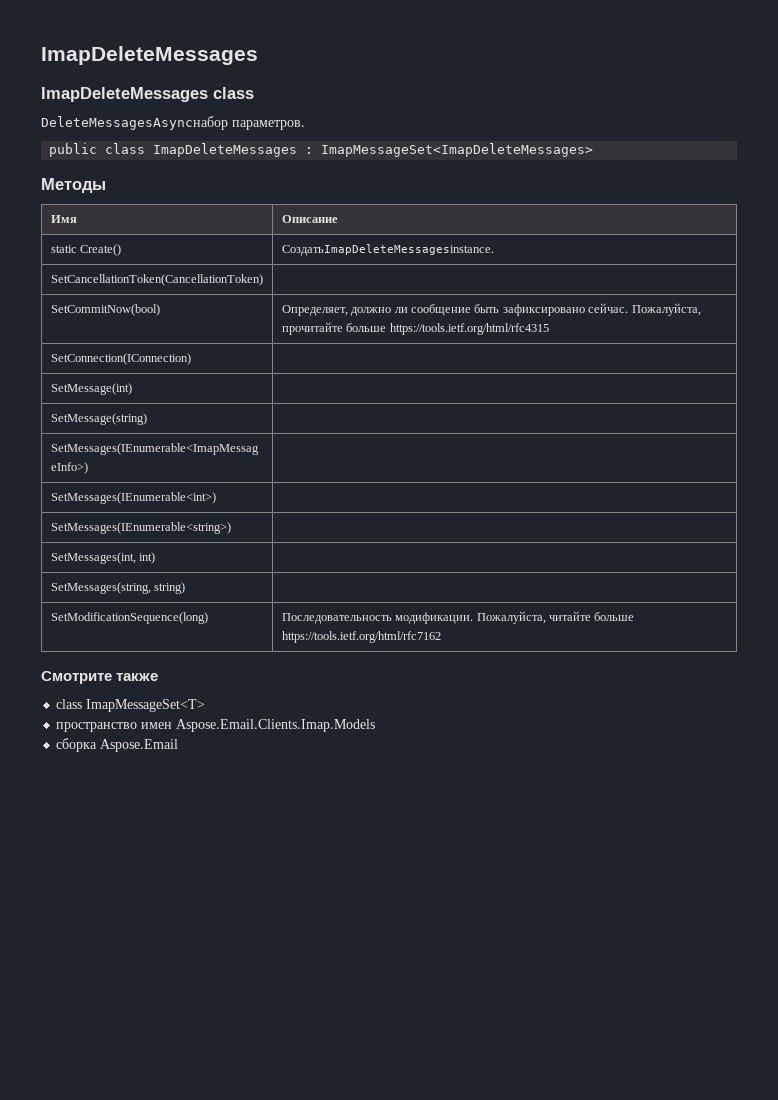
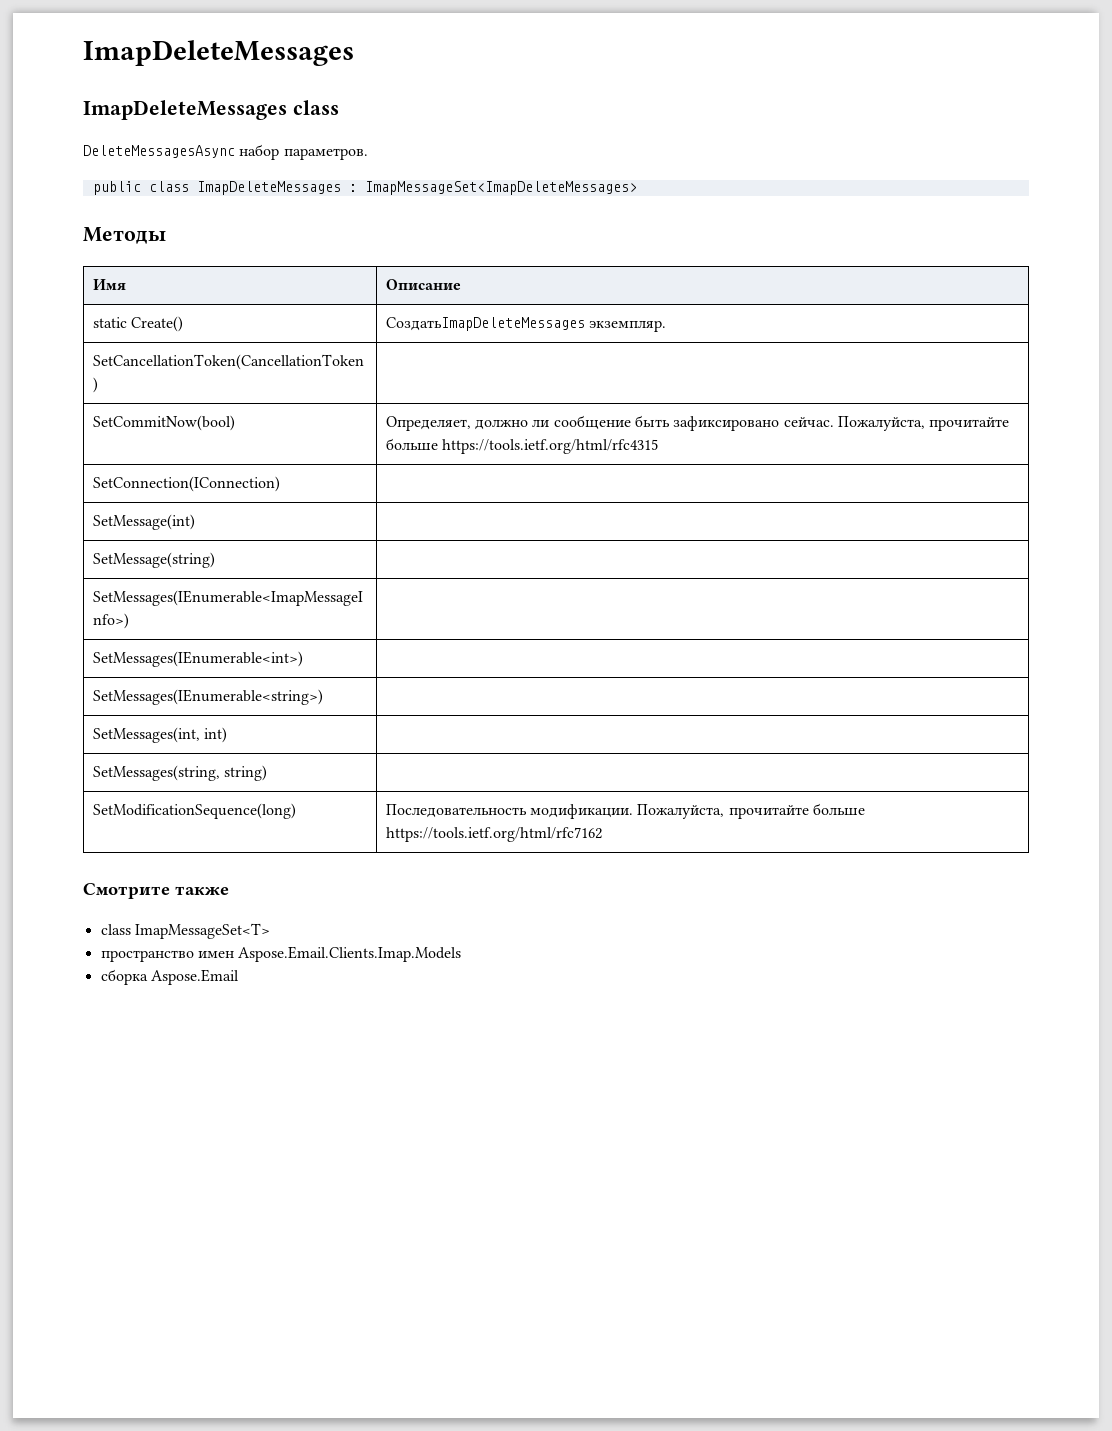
[41,116,228,130] DeleteMessagesAsyncнабор -> [83,144,280,160] DeleteMessagesAsync набор
[281,244,494,256] СоздатьImapDeleteMessagesinstance. -> [385,317,667,332] СоздатьImapDeleteMessages экземпляр.
[549,611,592,621] читайте -> [728,805,809,819] прочитайте

